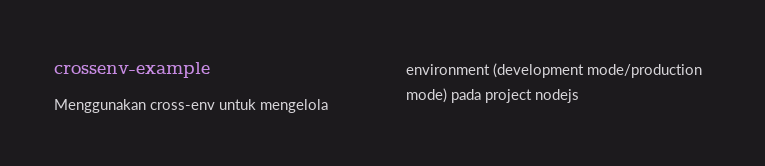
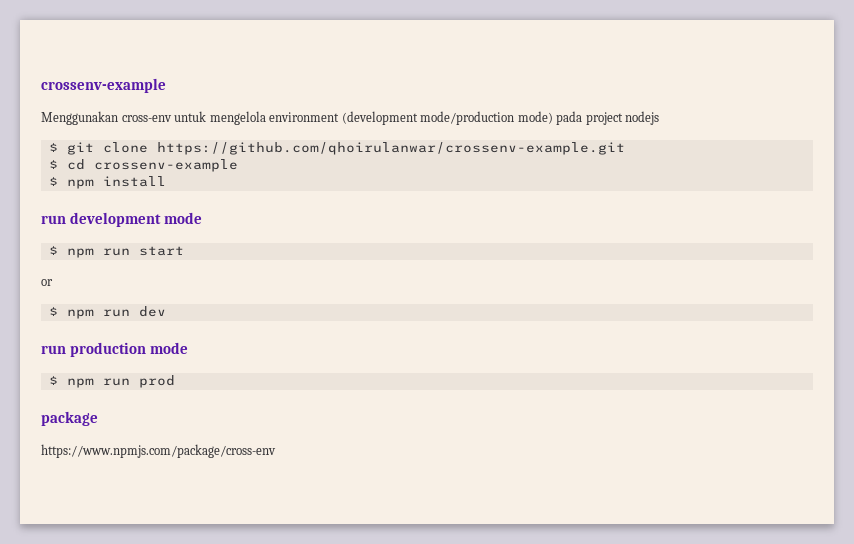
(579, 96) none -> [48,142,625,155] [48,159,238,172] [48,176,166,189] [41,212,203,227] [48,246,184,258] [41,279,53,286] [48,306,166,319] [41,342,189,357] [48,375,175,388] [41,411,98,426] [41,444,276,458] // $ git clone https://github.com/qhoirulanwar/crossenv-example.git // $ cd crossenv-example // $ npm install // run development mode // $ npm run start // or // $ npm run dev // run production mode // $ npm run prod // package // https://www.npmjs.com/package/cross-env

